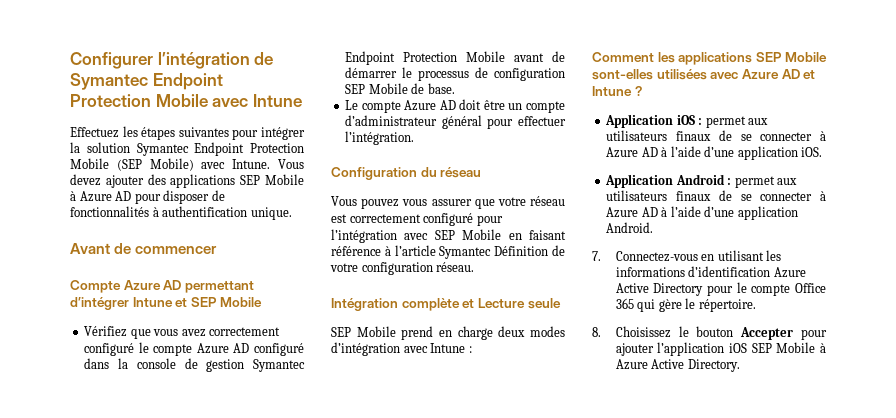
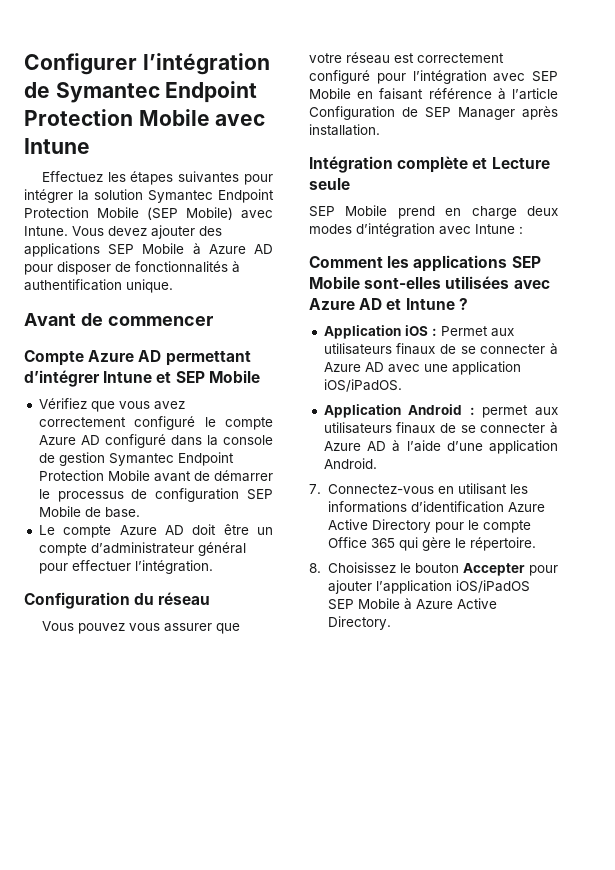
[439,245,565,259] [330,262,475,275] Symantec Définition de votre configuration réseau. -> [309,106,558,120] [309,124,380,136] Configuration de SEP Manager après installation.
[705,116,769,128] [606,130,826,141] [606,146,823,160] permet aux utilisateurs finaux de se connecter à Azure AD à l’aide d’une application iOS. -> [440,326,514,337] [323,343,558,355] [323,361,521,375] [323,379,402,392] Permet aux utilisateurs finaux de se connecter à Azure AD avec une application iOS/iPadOS.
[729,343,748,353] iOS -> [455,580,530,593] iOS/iPadOS

